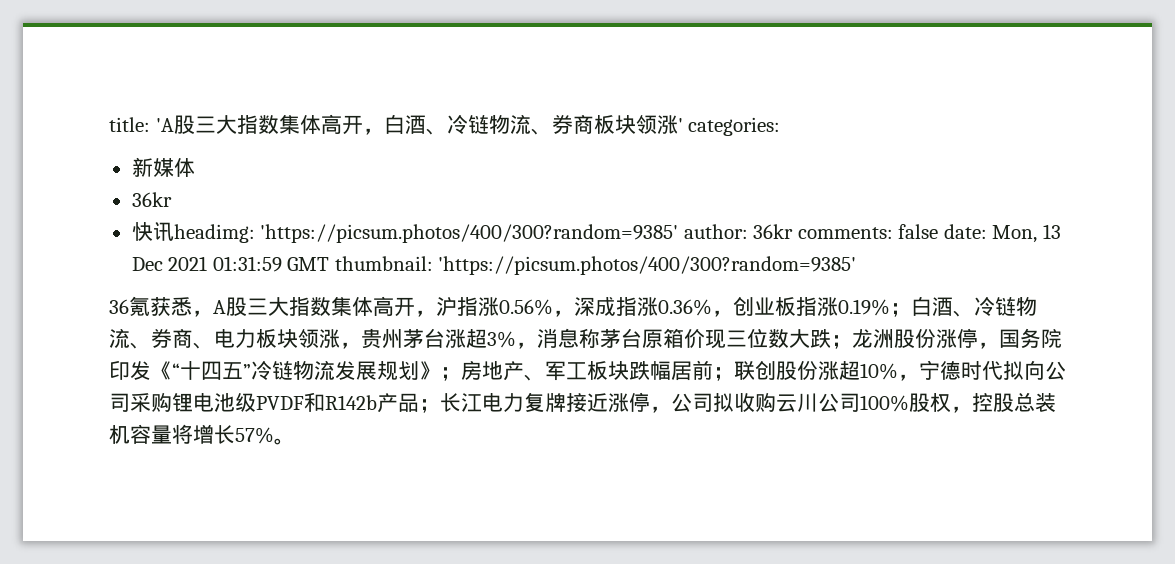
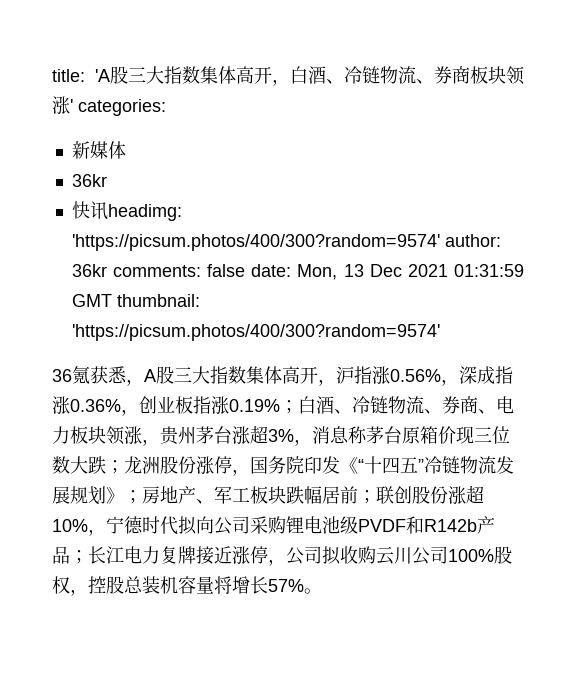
[260,224,679,243] 'https://picsum.photos/400/300?random=9385' -> [71,234,440,251] 'https://picsum.photos/400/300?random=9574'
[438,256,857,275] 'https://picsum.photos/400/300?random=9385' -> [71,324,440,341] 'https://picsum.photos/400/300?random=9574'

